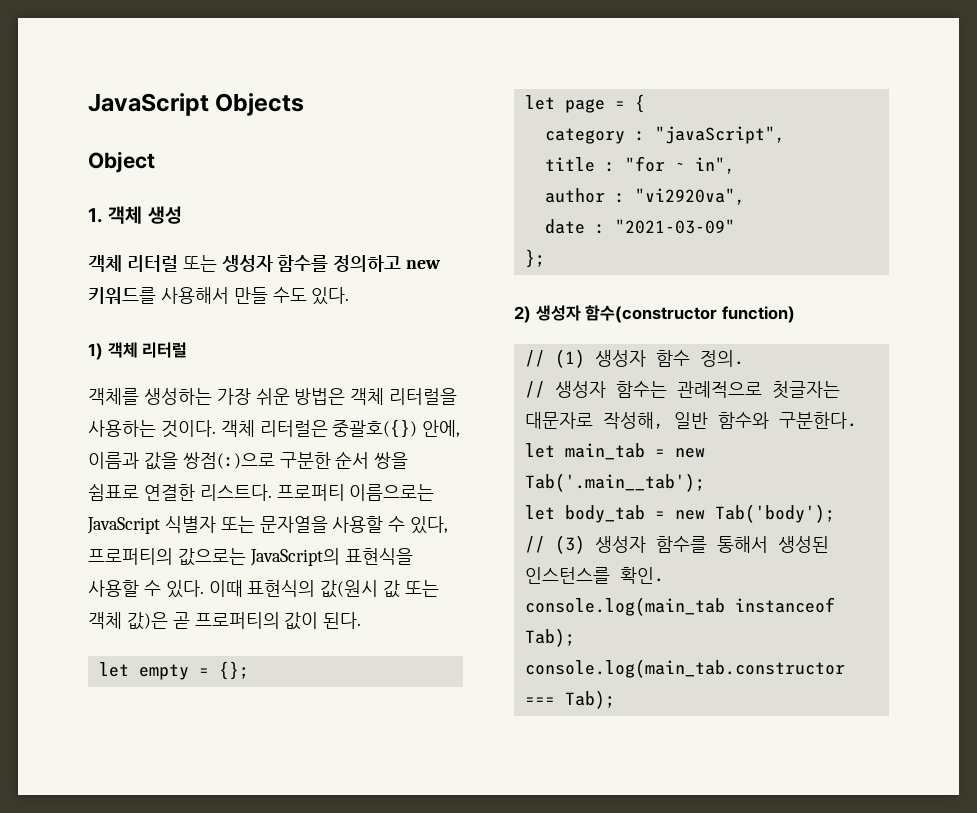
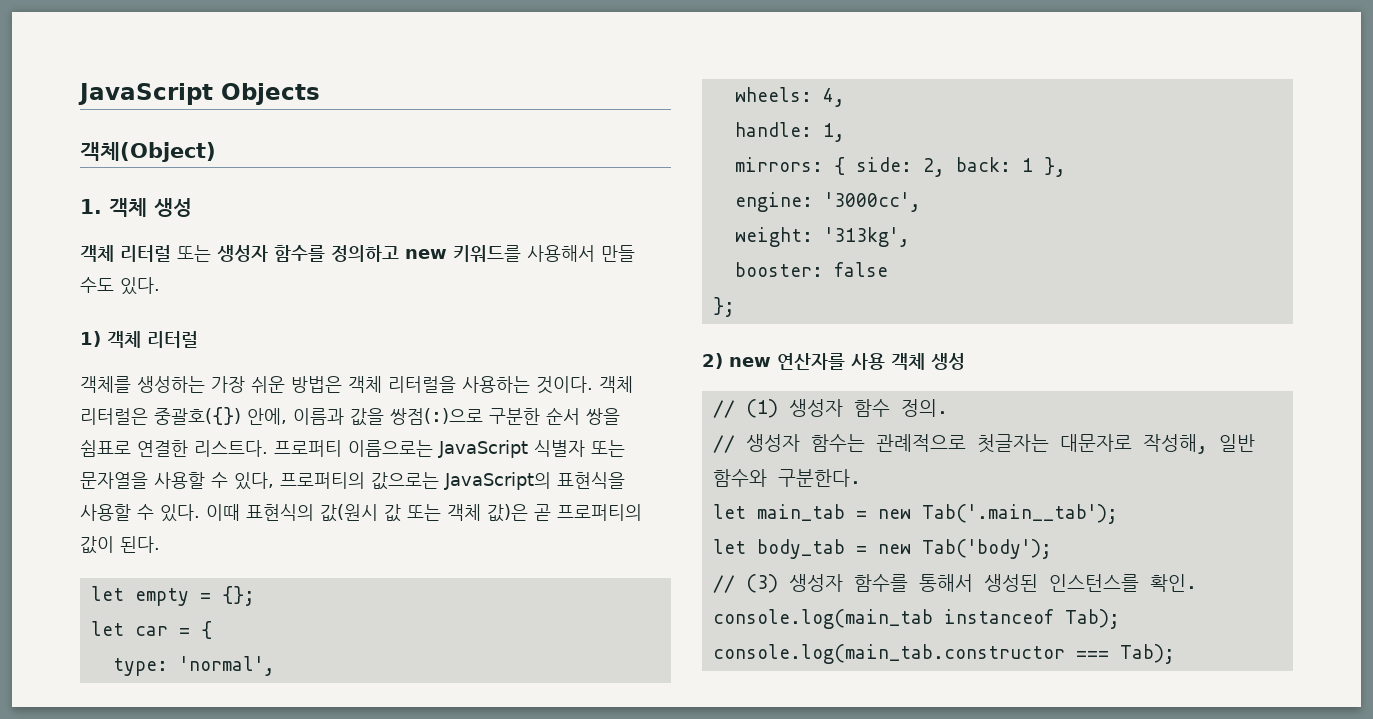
[88,151,155,173] Object -> [80,142,216,162] 객체(Object)
[564,99,605,113] page -> [134,626,168,636] car
[544,126,785,144] [544,156,735,174] [544,188,745,205] [544,219,735,234] [524,249,545,268] [514,305,795,323] category : "javaScript", // title : "for ~ in", // author : "vi2920va", // date : "2021-03-09" // }; // 2) 생성자 함수(constructor function) -> [112,656,275,676] [734,87,845,107] [734,122,845,142] [734,157,1066,177] [734,192,921,212] [734,227,910,247] [734,262,888,277] [712,297,735,317] [702,353,965,370] type: 'normal', // wheels: 4, // handle: 1, // mirrors: { side: 2, back: 1 }, // engine: '3000cc', // weight: '313kg', // booster: false // }; // 2) new 연산자를 사용 객체 생성

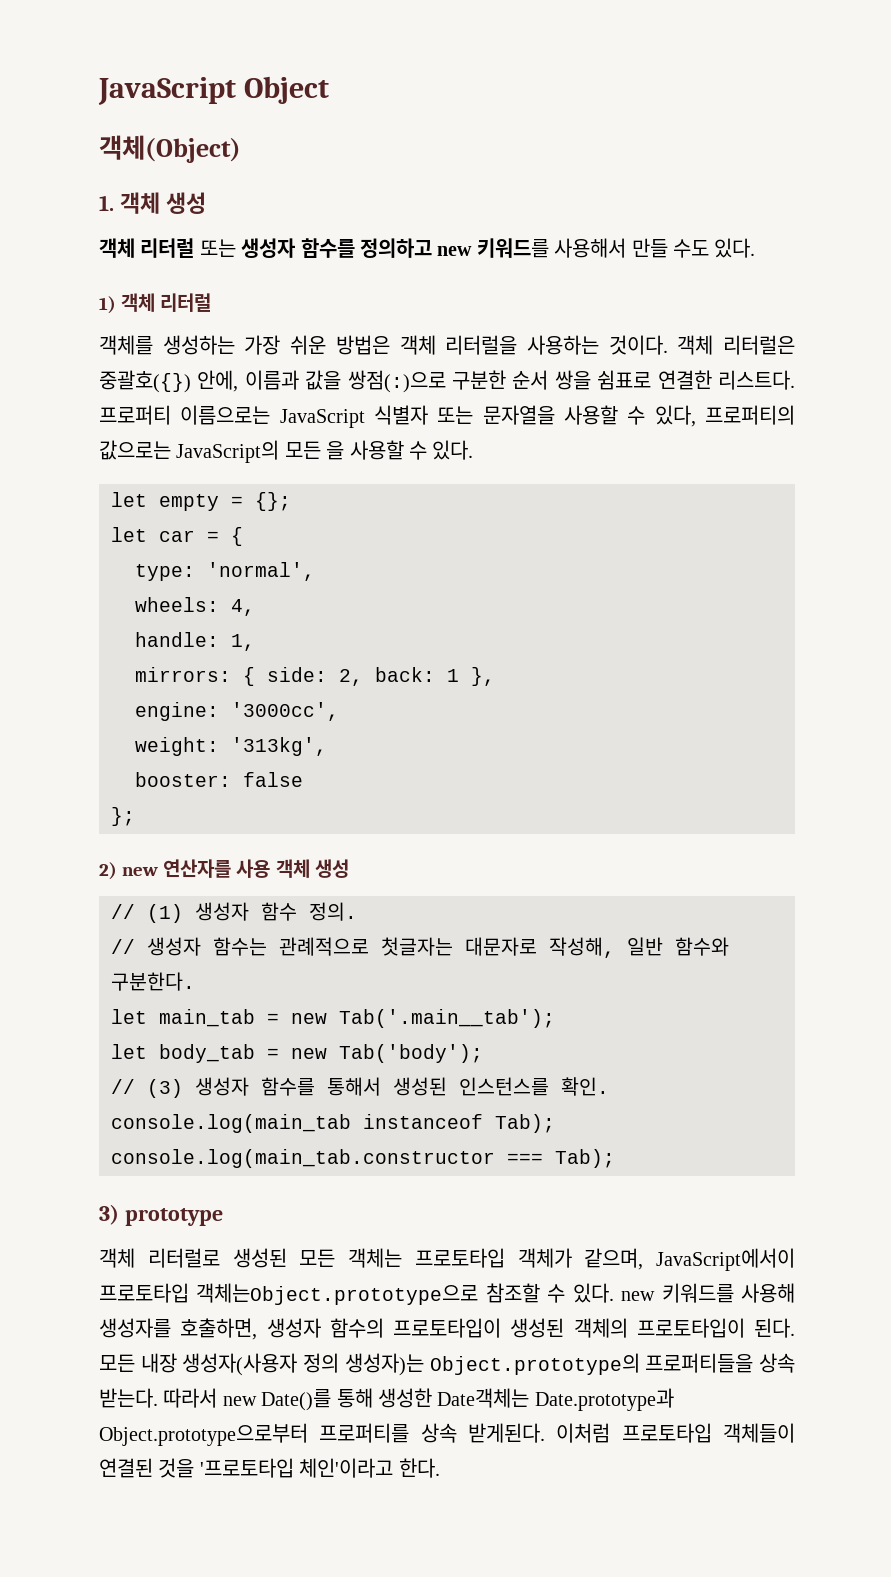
[78,83,320,105] JavaScript Objects -> [98,76,330,105] JavaScript Object
[557,472,625,489] 표현식을 -> [284,441,345,460] 모든 을
[206,504,642,522] [80,536,160,554] 이때 표현식의 값(원시 값 또는 객체 값)은 곧 프로퍼티의 값이 된다. -> (474, 450) none
(1175, 654) none -> [99,1204,223,1226] [99,1248,795,1271] [99,1283,796,1305] [99,1318,795,1340] [99,1353,795,1376] [99,1388,674,1411] [99,1423,795,1446] [99,1458,440,1478] // 3) prototype // 객체 리터럴로 생성된 모든 객체는 프로토타입 객체가 같으며, JavaScript에서이 프로토타입 객체는Object.prototype으로 참조할 수 있다. new 키워드를 사용해 생성자를 호출하면, 생성자 함수의 프로토타입이 생성된 객체의 프로토타입이 된다. 모든 내장 생성자(사용자 정의 생성자)는 Object.prototype의 프로퍼티들을 상속 받는다. 따라서 new Date()를 통해 생성한 Date객체는 Date.prototype과 Object.prototype으로부터 프로퍼티를 상속 받게된다. 이처럼 프로토타입 객체들이 연결된 것을 '프로토타입 체인'이라고 한다.

